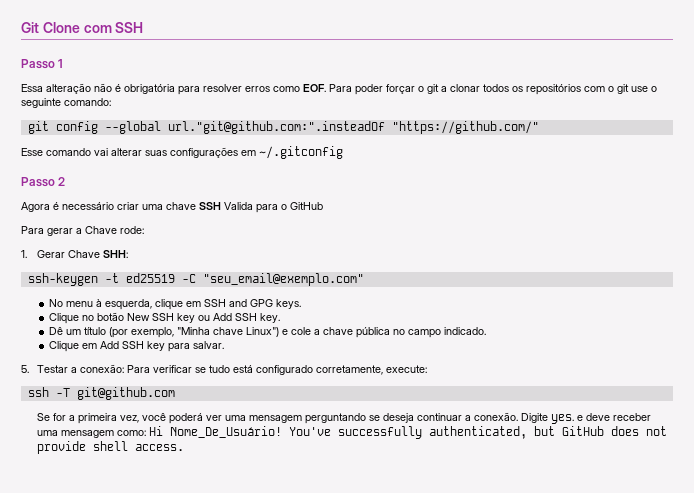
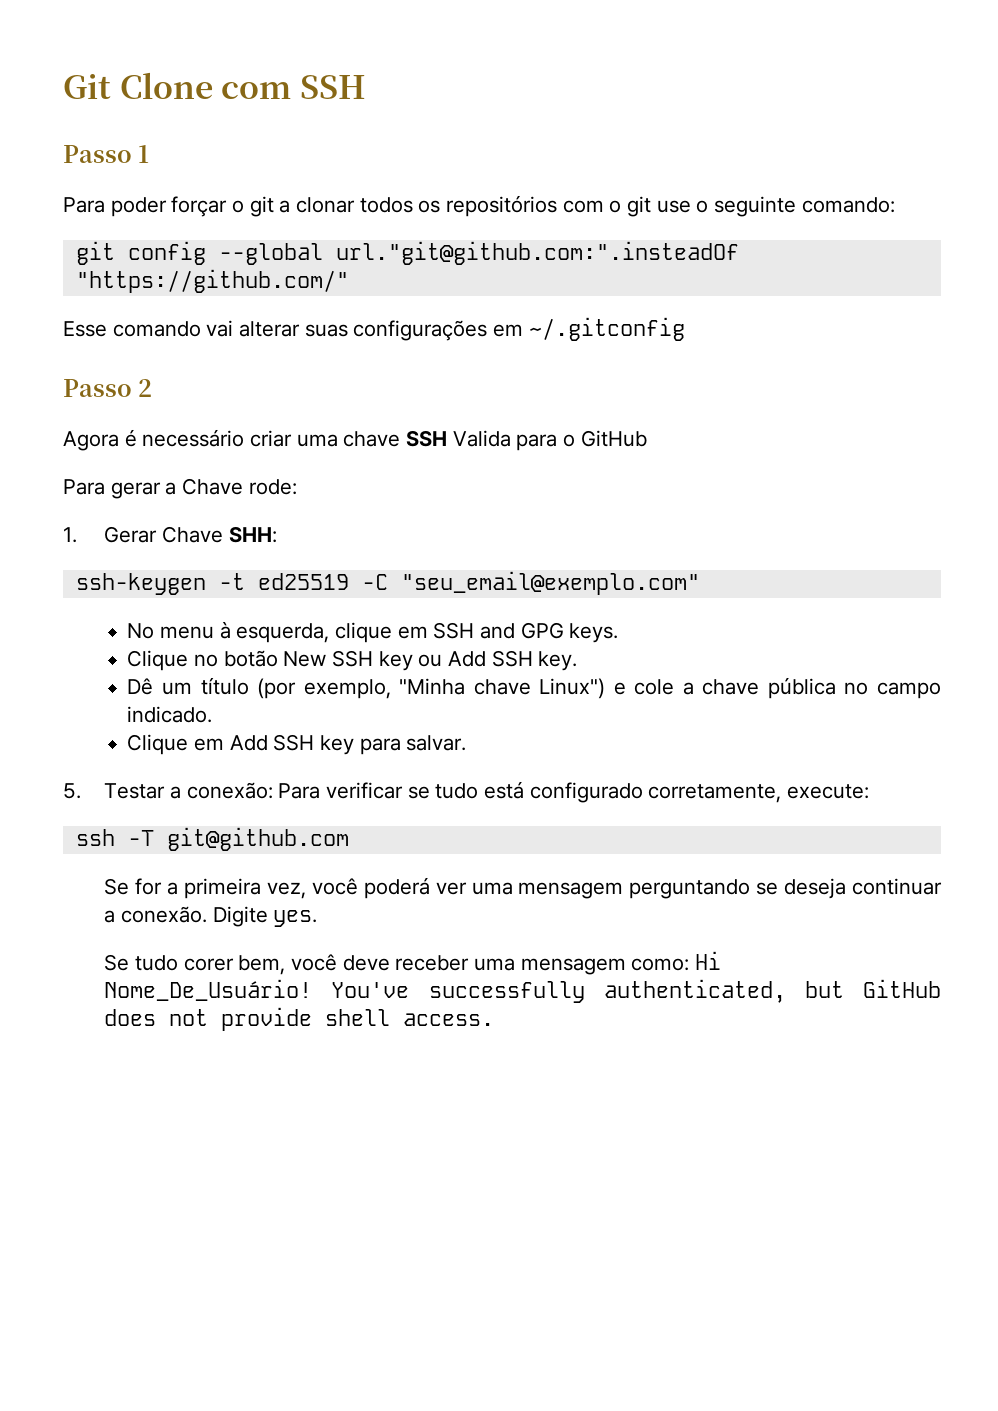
[21,83,326,95] Essa alteração não é obrigatória para resolver erros como EOF. -> (150, 154) none
[576,415,583,421] e -> [104,954,337,975] // Se tudo corer bem, você

